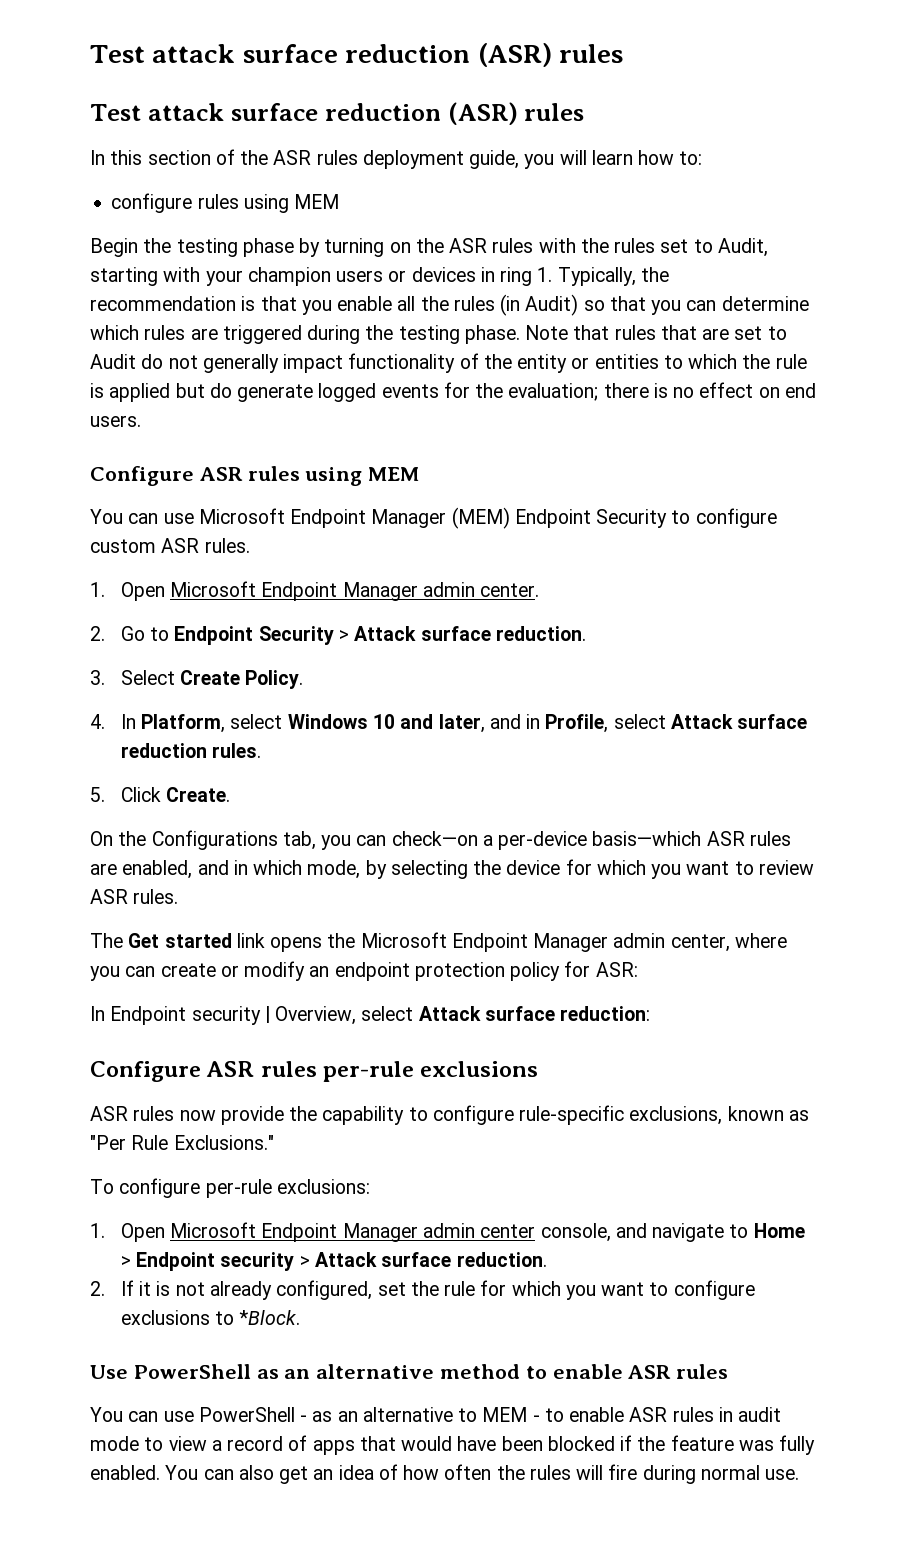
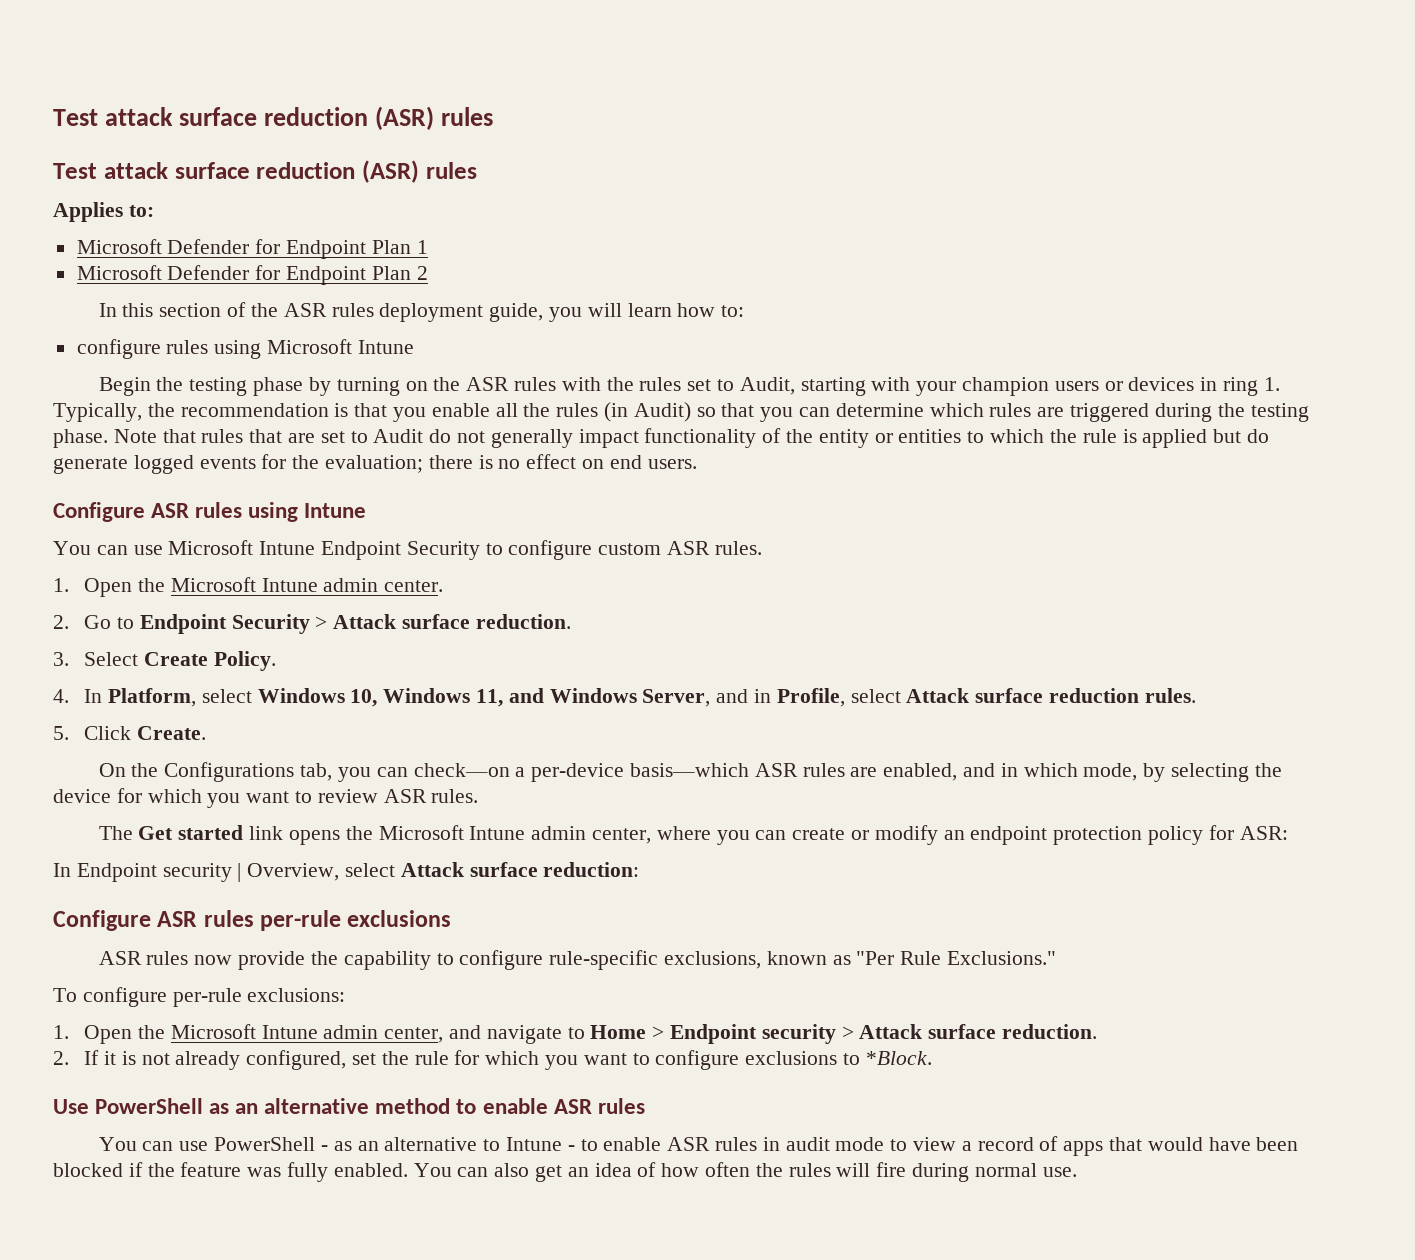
(585, 112) none -> [53,202,154,222] [76,239,428,259] [76,265,428,285] // Applies to: // Microsoft Defender for Endpoint Plan 1 // Microsoft Defender for Endpoint Plan 2
[294,194,340,209] MEM -> [267,339,414,354] Microsoft Intune
[368,467,420,481] MEM -> [304,503,367,518] Intune
[290,507,510,529] Endpoint Manager (MEM) -> [259,541,316,555] Intune
[170,581,418,601] Microsoft Endpoint Manager -> [137,577,318,592] the Microsoft Intune
[372,714,485,733] 10 and later, -> [350,688,711,707] 10, Windows 11, and Windows Server,
[451,933,609,952] Endpoint Manager -> [469,826,526,840] Intune
[170,1222,611,1242] Microsoft Endpoint Manager admin center console, -> [137,1024,444,1043] the Microsoft Intune admin center,
[482,1407,528,1422] MEM -> [505,1137,562,1151] Intune

